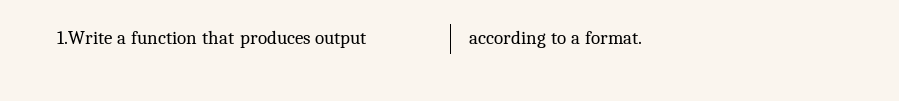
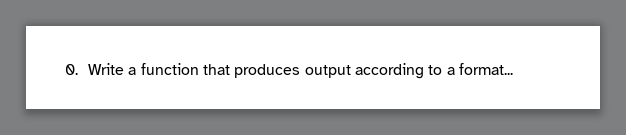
[57,31,112,44] 1.Write -> [65,63,125,75] 0. Write
[585,31,643,44] format. -> [458,63,513,75] format...

